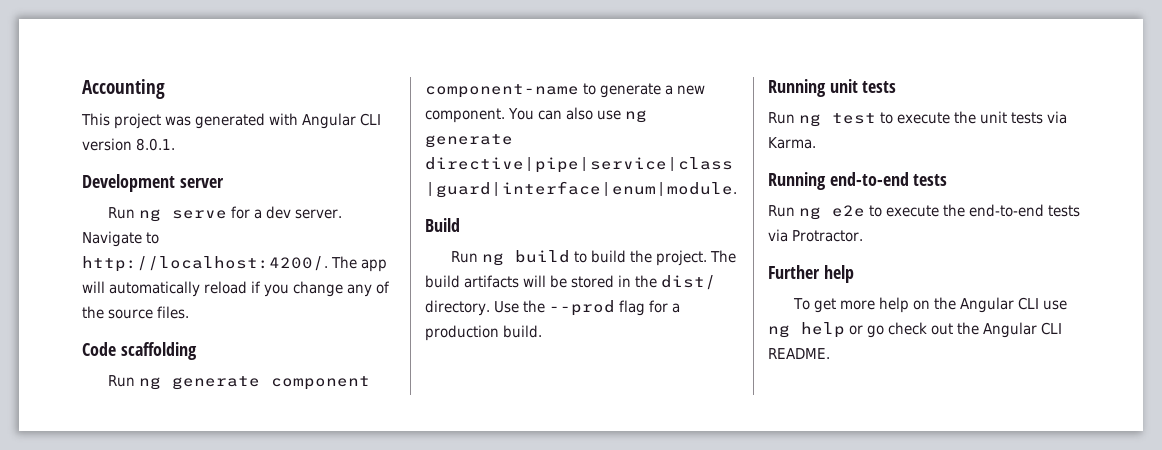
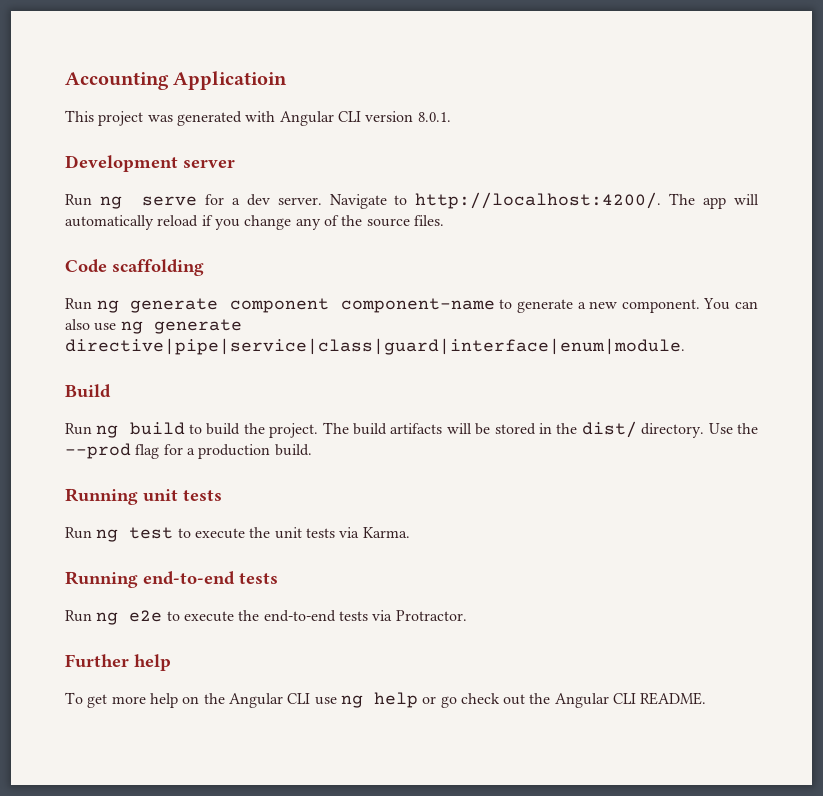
(165, 89) none -> [173,71,288,90] Applicatioin

